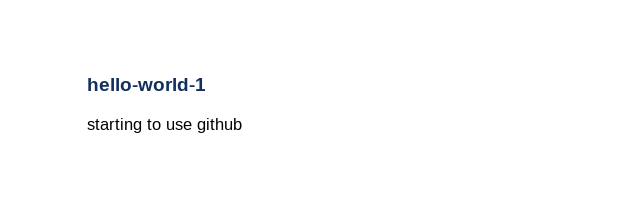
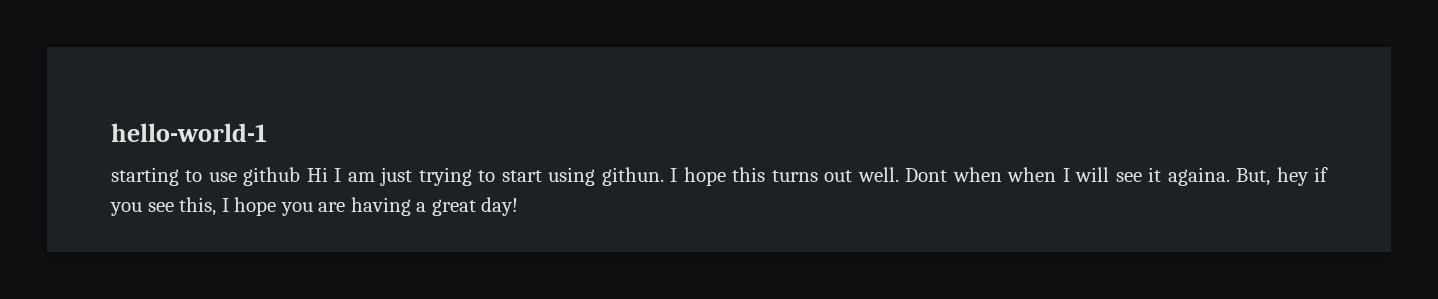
(242, 125) none -> [306,167,1329,186] [110,197,519,216] Hi I am just trying to start using githun. I hope this turns out well. Dont when when I will see it againa. But, hey if you see this, I hope you are having a great day!

